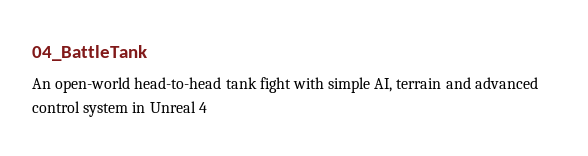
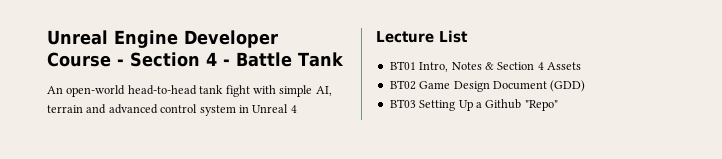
[32,45,147,61] 04_BattleTank -> [47,30,278,48] [47,52,344,67] Unreal Engine Developer Course - Section 4 - Battle Tank
(207, 107) none -> [376,30,468,43] [389,61,581,72] [389,80,586,92] [389,99,558,111] // Lecture List // BT01 Intro, Notes & Section 4 Assets // BT02 Game Design Document (GDD) // BT03 Setting Up a Github "Repo"

